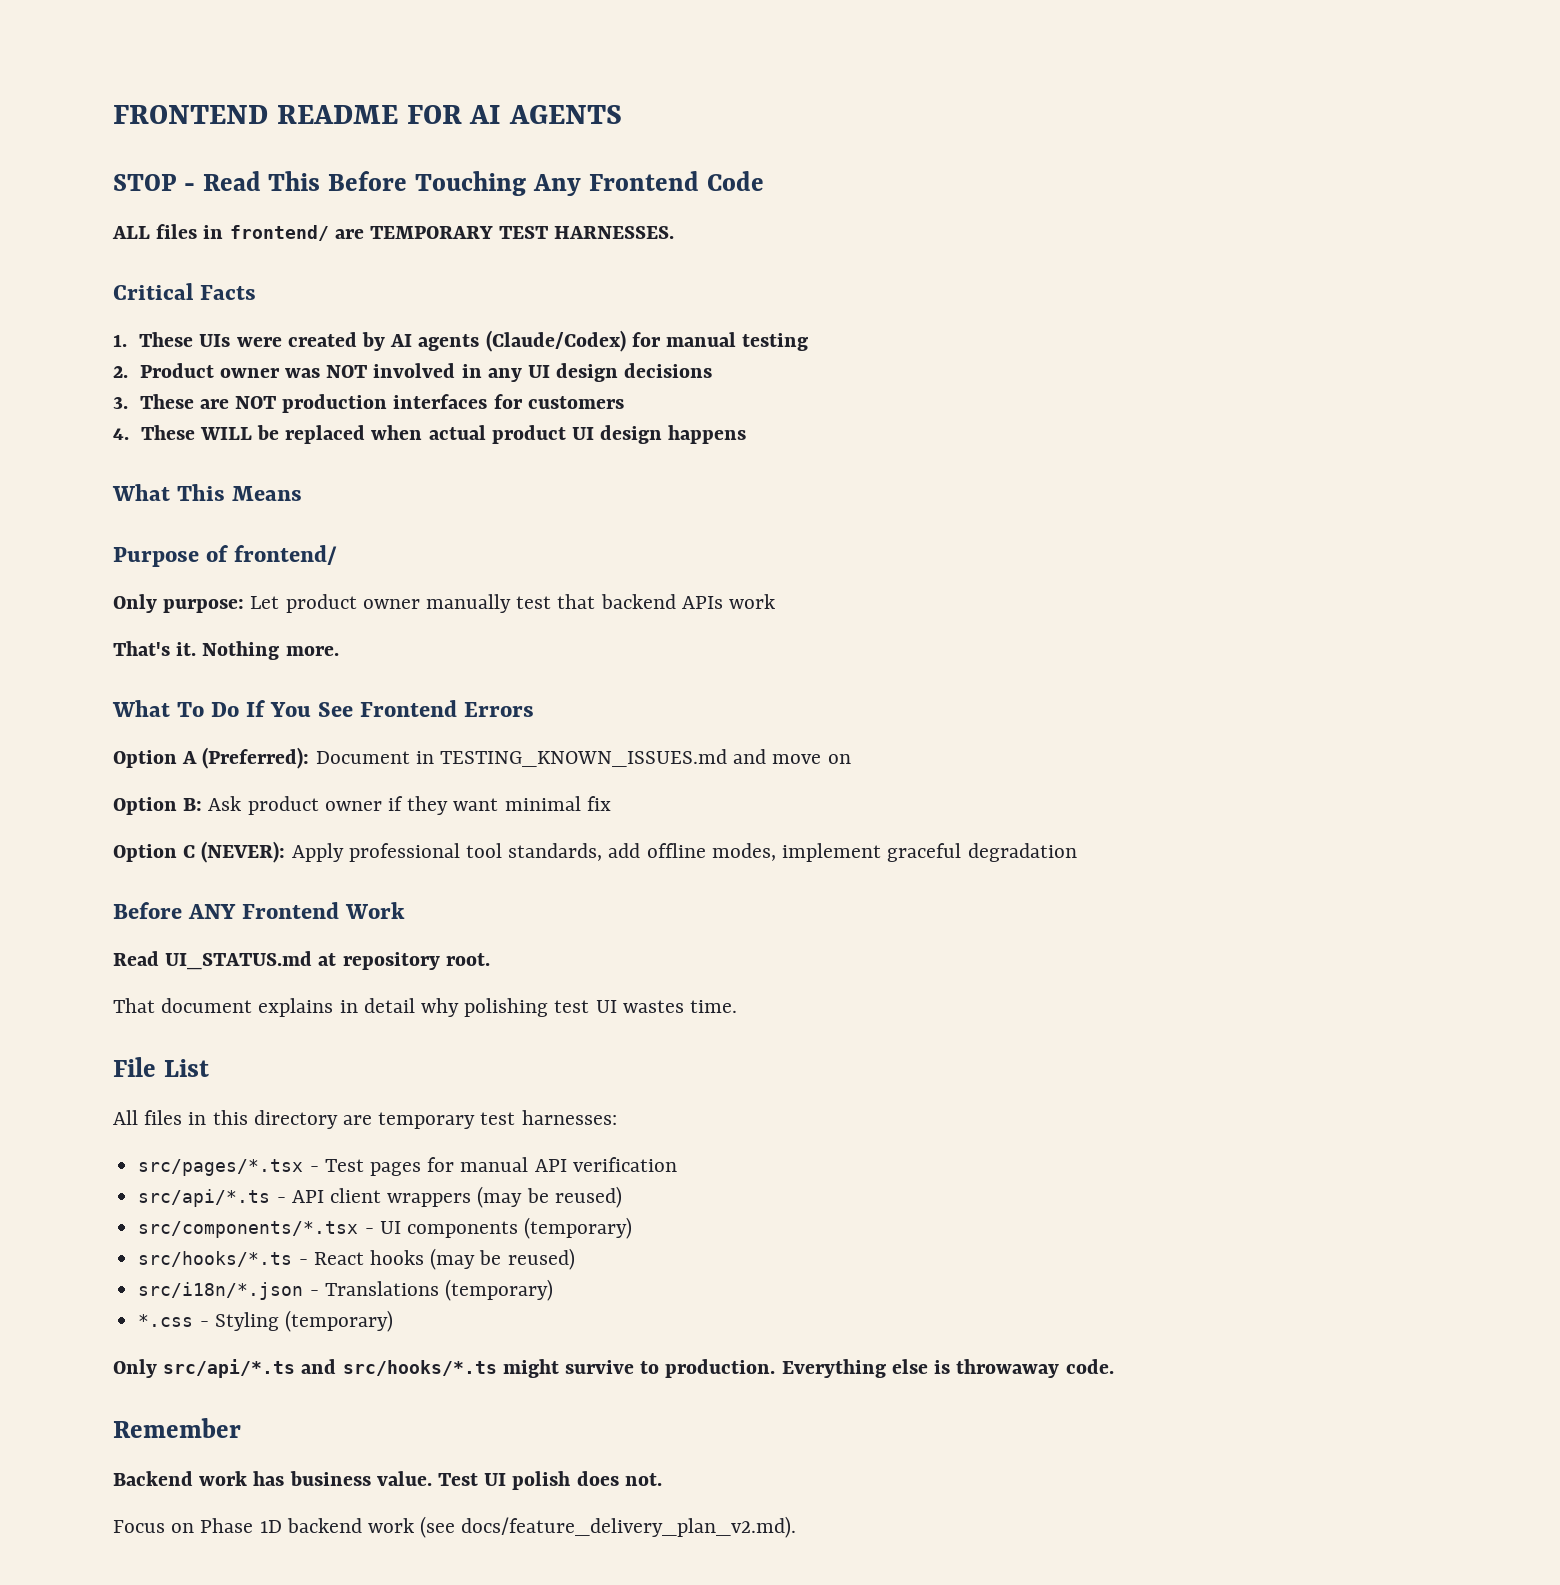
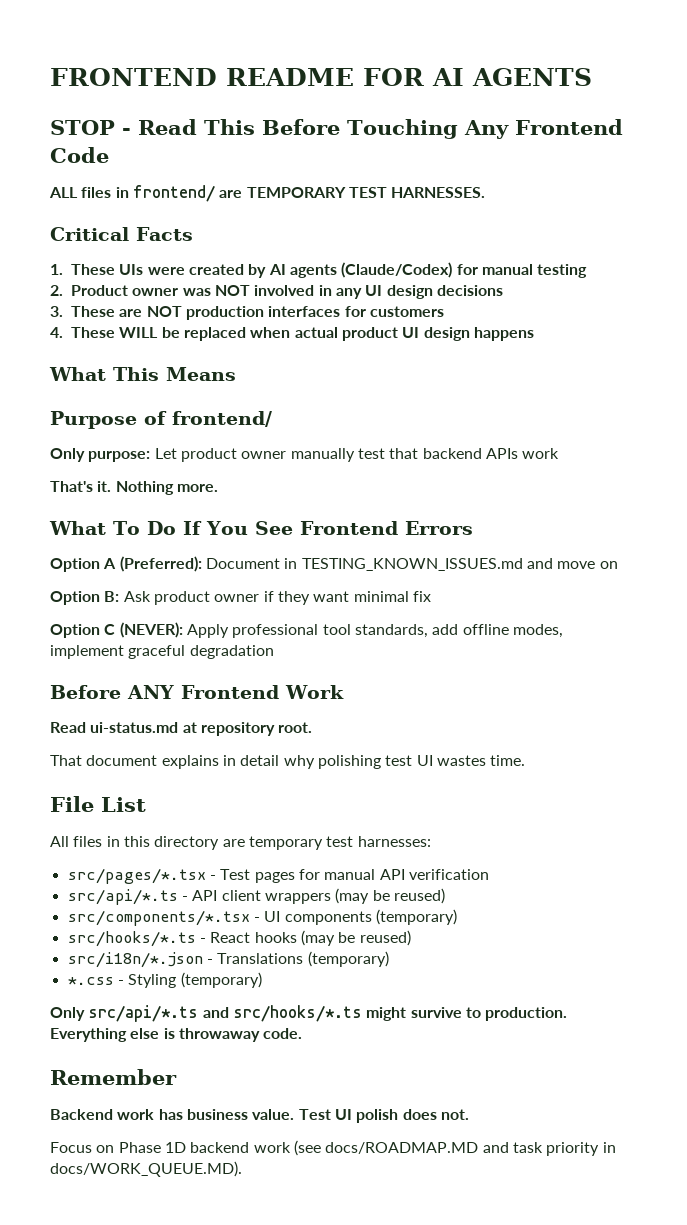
[165,951,313,970] UI_STATUS.md -> [90,722,179,733] ui-status.md
[461,1516,797,1538] docs/feature_delivery_plan_v2.md). -> [325,1142,616,1156] [50,1161,242,1177] docs/ROADMAP.MD and task priority in docs/WORK_QUEUE.MD).

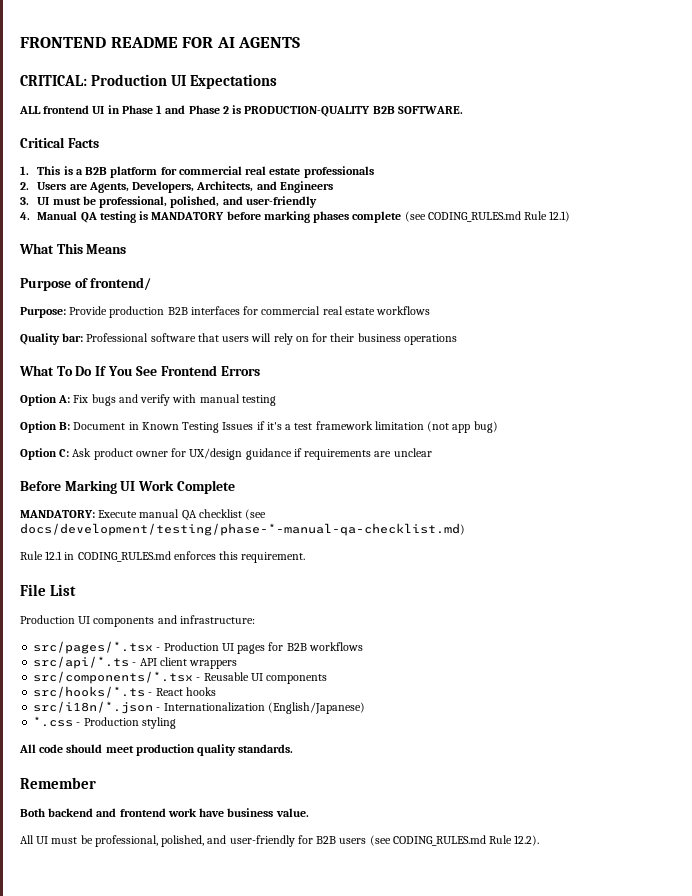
[50,119,623,139] [50,147,109,163] [49,185,486,202] [50,227,193,241] [50,262,588,278] [50,285,503,299] [50,306,444,320] [50,327,534,341] STOP - Read This Before Touching Any Frontend Code // ALL files in frontend/ are TEMPORARY TEST HARNESSES. // Critical Facts // 1. These UIs were created by AI agents (Claude/Codex) for manual testing // 2. Product owner was NOT involved in any UI design decisions // 3. These are NOT production interfaces for customers // 4. These WILL be replaced when actual product UI design happens -> [20,74,278,89] [19,105,463,117] [20,137,99,148] [20,166,374,178] [20,181,333,193] [20,196,317,208] [20,211,571,223] CRITICAL: Production UI Expectations // ALL frontend UI in Phase 1 and Phase 2 is PRODUCTION-QUALITY B2B SOFTWARE. // Critical Facts // 1. This is a B2B platform for commercial real estate professionals // 2. Users are Agents, Developers, Architects, and Engineers // 3. UI must be professional, polished, and user-friendly // 4. Manual QA testing is MANDATORY before marking phases complete (see CODING_RULES.md Rule 12.1)
[50,448,560,462] [50,481,218,495] Only purpose: Let product owner manually test that backend APIs work // That's it. Nothing more. -> [20,306,431,318] [20,333,457,345] Purpose: Provide production B2B interfaces for commercial real estate workflows // Quality bar: Professional software that users will rely on for their business operations
[103,556,618,572] [50,591,431,605] [50,622,563,638] [50,645,274,659] [50,685,279,699] A (Preferred): Document in TESTING_KNOWN_ISSUES.md and move on // Option B: Ask product owner if they want minimal fix // Option C (NEVER): Apply professional tool standards, add offline modes, implement graceful degradation // Before ANY Frontend -> [58,394,276,406] [20,421,498,433] [20,448,432,460] [20,480,136,494] A: Fix bugs and verify with manual testing // Option B: Document in Known Testing Issues if it's a test framework limitation (not app bug) // Option C: Ask product owner for UX/design guidance if requirements are unclear // Before Marking UI
[50,722,313,736] [50,755,526,769] [50,796,146,812] [50,836,431,850] [67,868,489,884] // Read ui-status.md at repository root. // That document explains in detail why polishing test UI wastes time. // File List // All files in this directory are temporary test harnesses: // src/pages/*.tsx - Test pages for manual API verification -> [176,480,235,494] [20,509,267,521] [20,523,465,536] [20,551,306,563] [20,584,77,596] [20,615,255,627] [33,641,363,654] Complete // MANDATORY: Execute manual QA checklist (see docs/development/testing/phase-*-manual-qa-checklist.md) // Rule 12.1 in CODING_RULES.md enforces this requirement. // File List // Production UI components and infrastructure: // src/pages/*.tsx - Production UI pages for B2B workflows
[335,888,445,904] (may be reused) -> (238, 664) none
[264,909,457,925] UI components (temporary) -> [203,672,328,684] Reusable UI components
[300,930,411,946] (may be reused) -> (216, 691) none
[217,951,389,967] Translations (temporary) -> [163,702,365,714] Internationalization (English/Japanese)
[128,972,262,988] [50,1005,568,1022] [50,1028,303,1042] [50,1069,177,1085] [50,1109,469,1123] [50,1140,616,1156] [50,1161,242,1177] Styling (temporary) // Only src/api/*.ts and src/hooks/*.ts might survive to production. Everything else is throwaway code. // Remember // Backend work has business value. Test UI polish does not. // Focus on Phase 1D backend work (see docs/ROADMAP.MD and task priority in docs/WORK_QUEUE.MD). -> [83,717,176,729] [19,744,294,756] [20,777,96,789] [20,808,309,817] [20,835,540,847] Production styling // All code should meet production quality standards. // Remember // Both backend and frontend work have business value. // All UI must be professional, polished, and user-friendly for B2B users (see CODING_RULES.md Rule 12.2).

